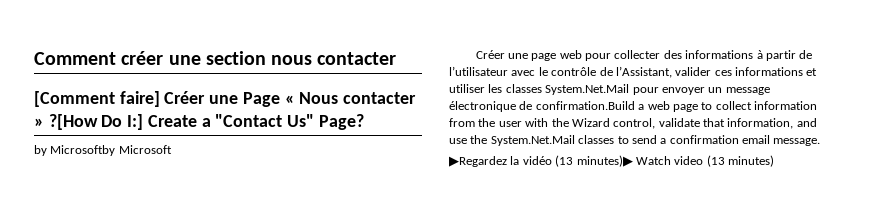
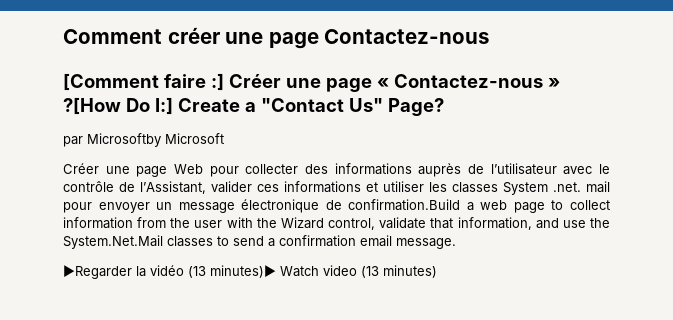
[205,51,397,65] [34,91,417,107] section nous contacter // [Comment faire] Créer une Page « Nous contacter -> [268,29,490,49] [63,73,543,92] page Contactez-nous // [Comment faire :] Créer une page « Contactez-nous
[34,145,47,156] by -> [63,136,83,147] par
[559,50,582,59] web -> [174,164,203,174] Web
[756,50,796,61] à partir -> [418,163,462,177] auprès
[545,84,630,95] System.Net.Mail -> [503,181,610,195] System .net. mail
[449,156,507,167] ▶Regardez -> [63,265,132,279] ▶Regarder

